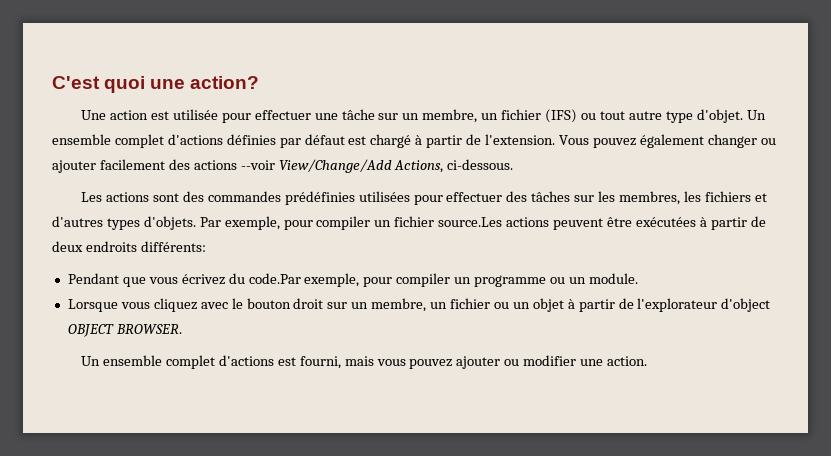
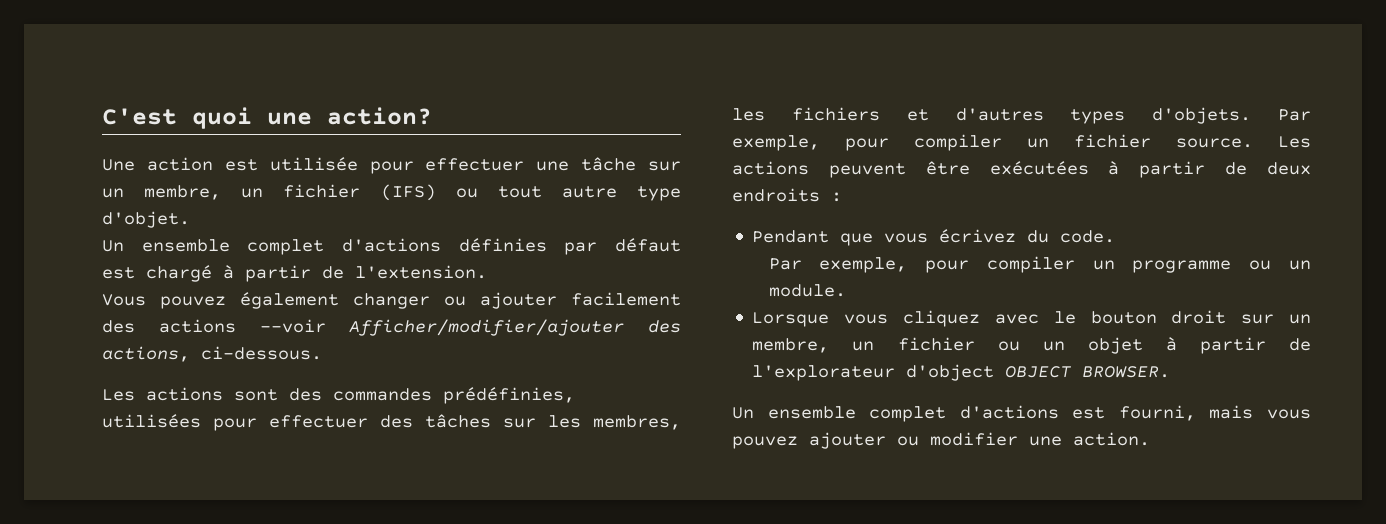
(743, 116) none -> (190, 219) //
(556, 139) none -> (487, 272) //
[278,159,444,173] View/Change/Add Actions, -> [349,319,681,336] [102,346,190,362] Afficher/modifier/ajouter des actions,
[284,191,355,205] prédéfinies -> [443,387,575,404] prédéfinies,
[438,217,503,227] source.Les -> [1176,136,1311,148] source. Les
[140,241,206,252] différents: -> [831,192,842,202] :
[248,273,301,284] code.Par -> [1060,230,1116,243] [768,258,802,270] code. // Par

